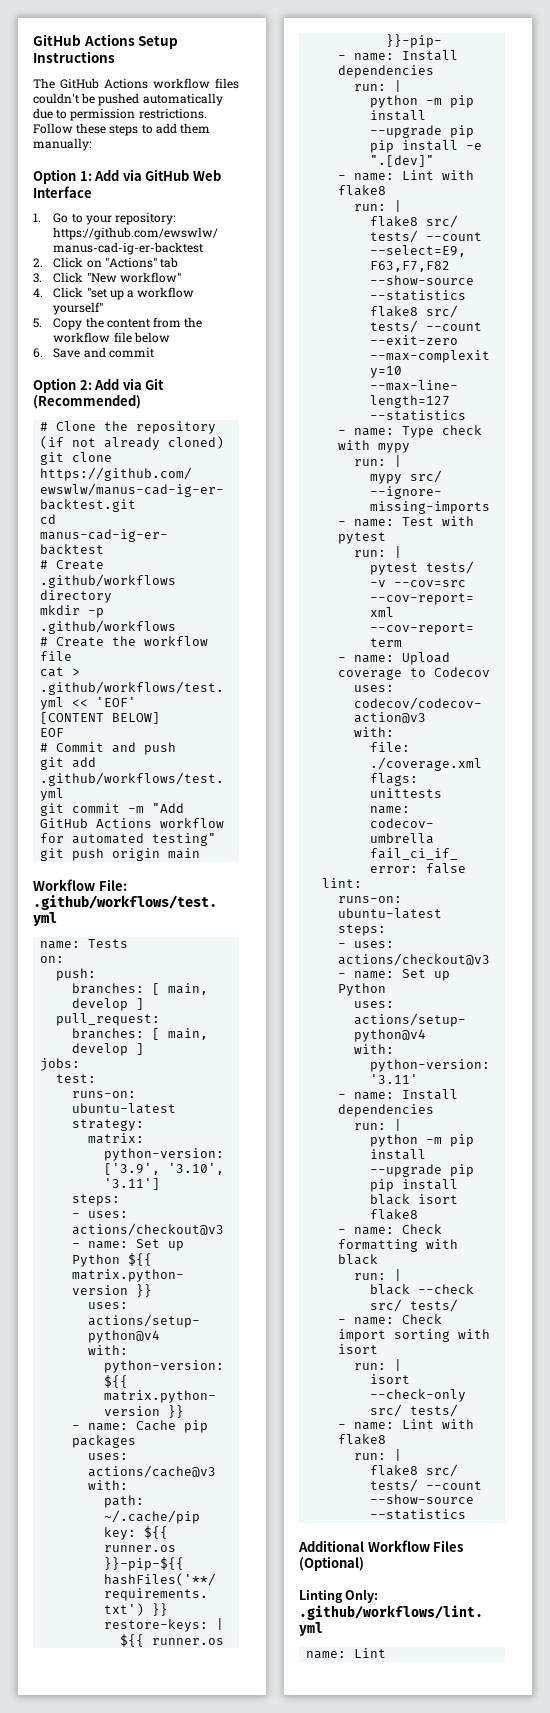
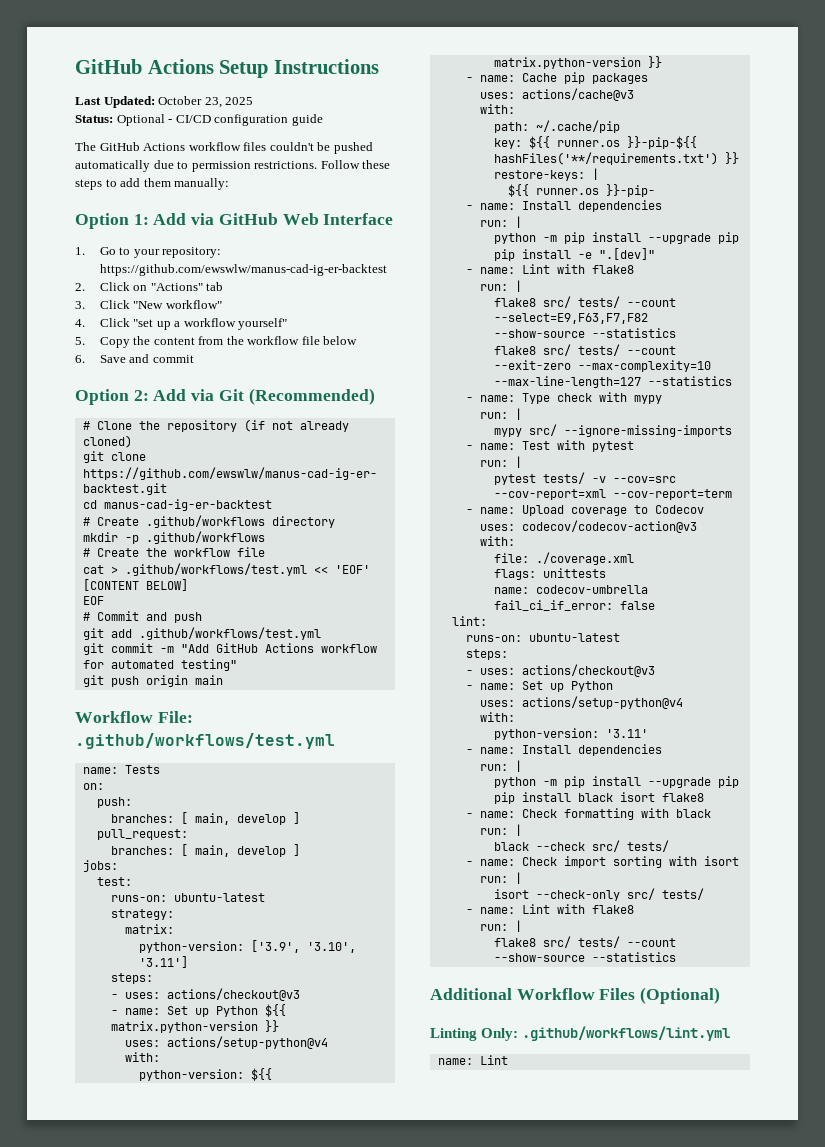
(115, 57) none -> [75,96,254,108] [75,114,323,126] // Last Updated: October 23, 2025 // Status: Optional - CI/CD configuration guide

